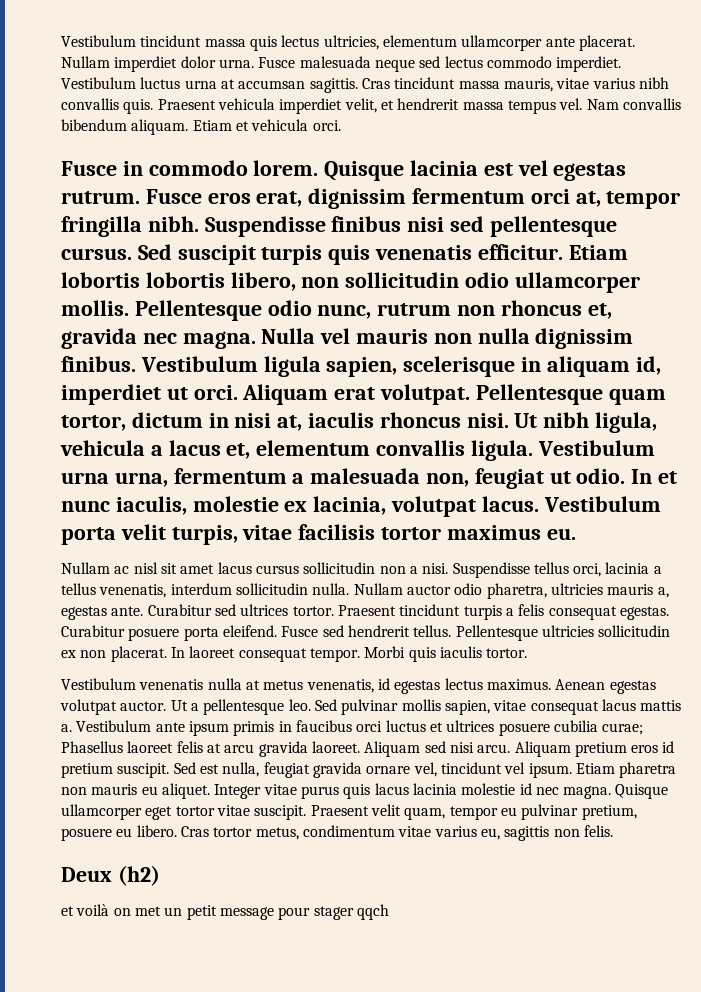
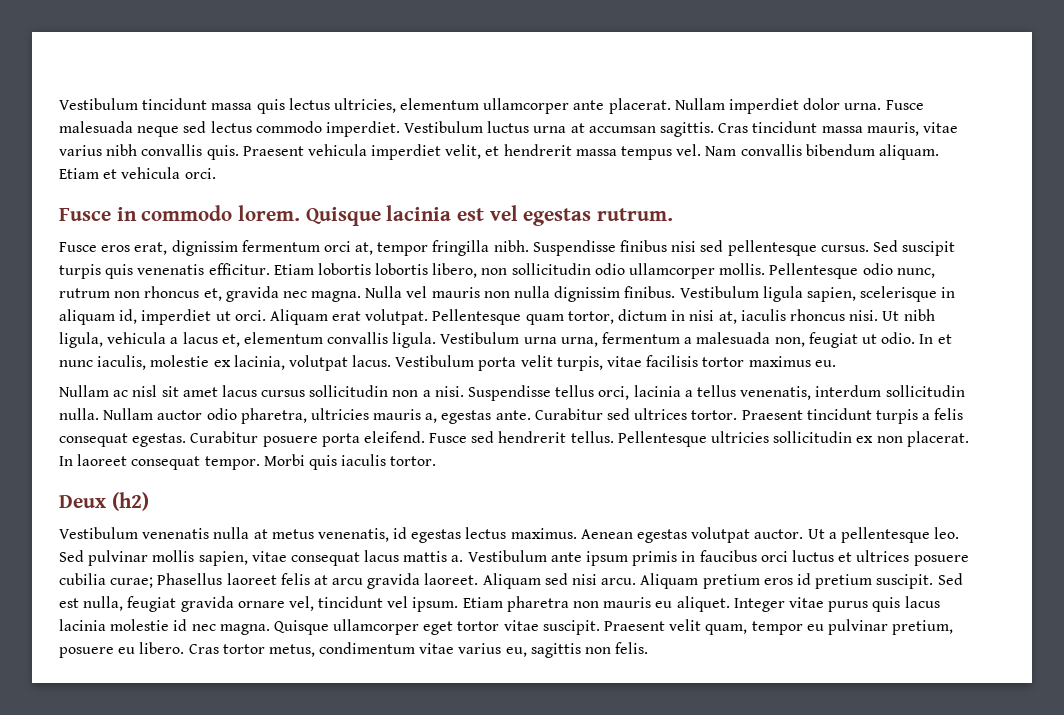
(140, 197) none -> (674, 214) //
(528, 653) none -> [59,492,149,511] // Deux (h2)
[61,865,160,886] [61,904,389,920] // Deux (h2) // et voilà on met un petit message pour stager qqch -> (649, 648) none

